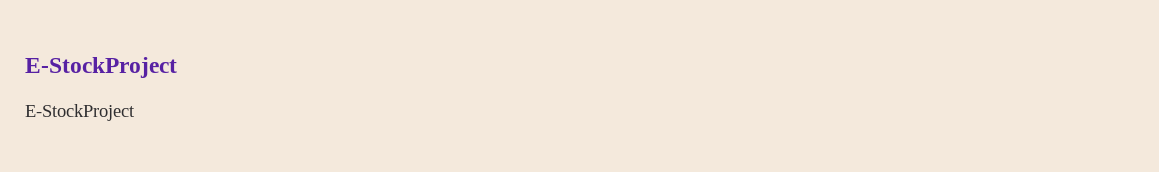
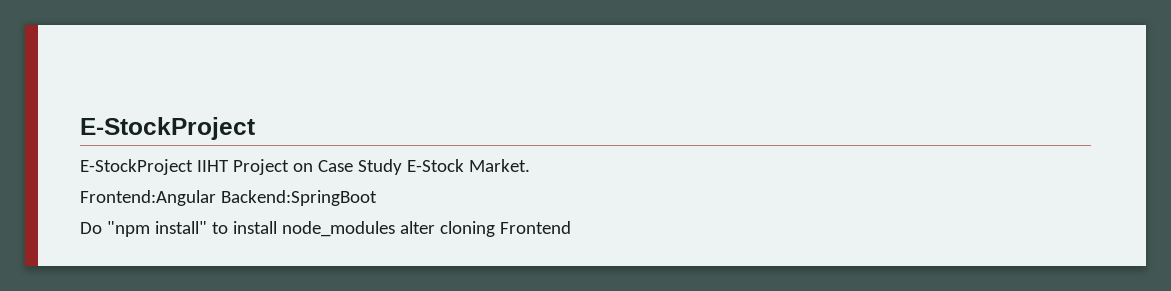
(135, 112) none -> [196,159,530,175] [80,190,377,206] [80,221,571,237] IIHT Project on Case Study E-Stock Market. // Frontend:Angular Backend:SpringBoot // Do "npm install" to install node_modules alter cloning Frontend

